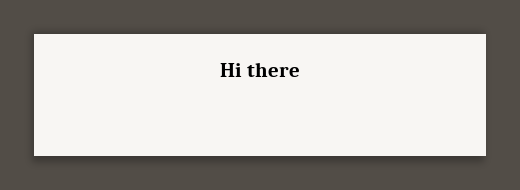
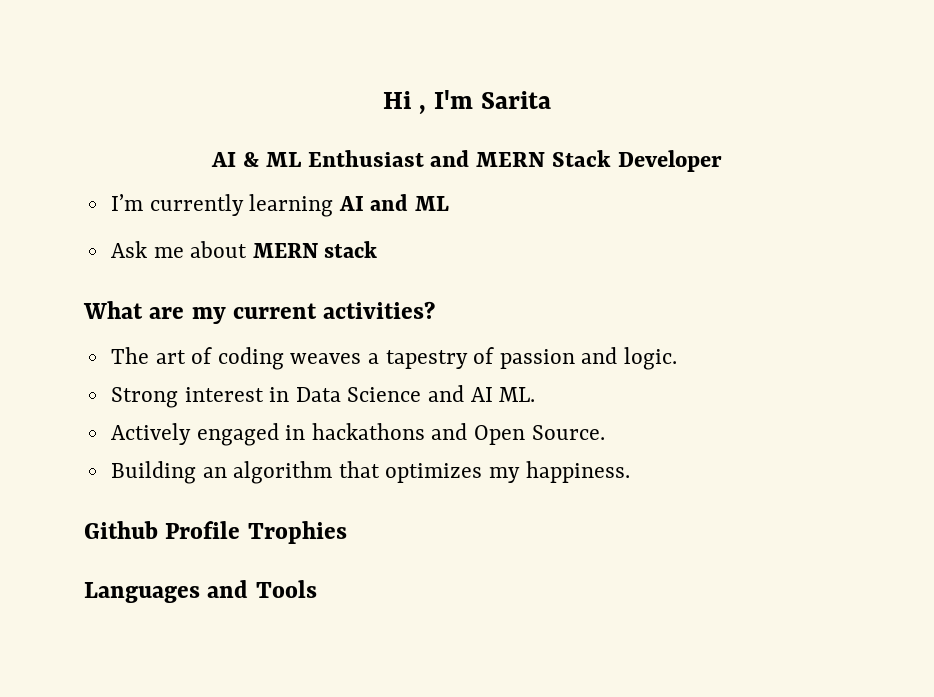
[246,62,300,77] there -> [419,90,551,115] [210,150,723,172] [110,194,450,217] [110,241,378,258] [83,301,436,324] [110,347,678,370] [110,385,536,408] [110,423,605,446] [110,461,630,484] [84,521,347,544] [84,580,317,603] , I'm Sarita // AI & ML Enthusiast and MERN Stack Developer // I’m currently learning AI and ML // Ask me about MERN stack // What are my current activities? // The art of coding weaves a tapestry of passion and logic. // Strong interest in Data Science and AI ML. // Actively engaged in hackathons and Open Source. // Building an algorithm that optimizes my happiness. // Github Profile Trophies // Languages and Tools

